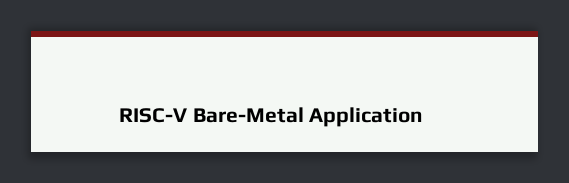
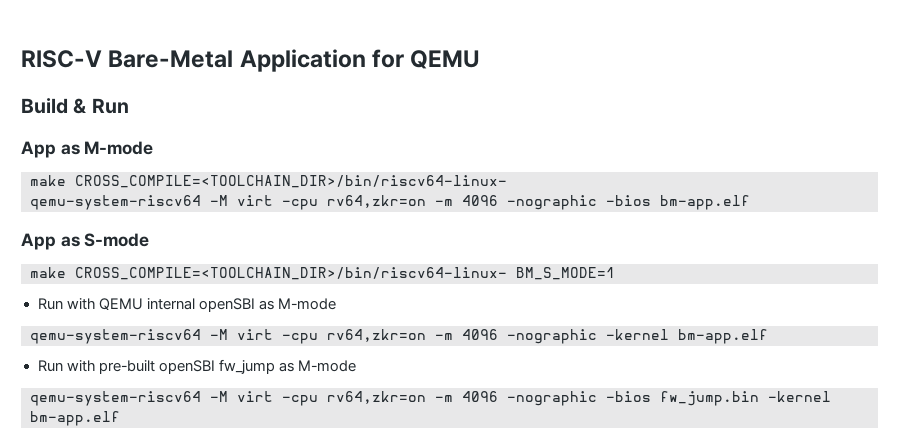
(424, 117) none -> [372,49,481,69] [21,98,129,114] [21,141,154,158] [30,175,507,188] [30,195,750,210] [21,233,150,250] [30,267,615,280] [37,298,336,312] [30,329,768,344] [37,359,356,374] [30,391,831,406] [30,411,120,426] for QEMU // Build & Run // App as M-mode // make CROSS_COMPILE=<TOOLCHAIN_DIR>/bin/riscv64-linux- // qemu-system-riscv64 -M virt -cpu rv64,zkr=on -m 4096 -nographic -bios bm-app.elf // App as S-mode // make CROSS_COMPILE=<TOOLCHAIN_DIR>/bin/riscv64-linux- BM_S_MODE=1 // Run with QEMU internal openSBI as M-mode // qemu-system-riscv64 -M virt -cpu rv64,zkr=on -m 4096 -nographic -kernel bm-app.elf // Run with pre-built openSBI fw_jump as M-mode // qemu-system-riscv64 -M virt -cpu rv64,zkr=on -m 4096 -nographic -bios fw_jump.bin -kernel bm-app.elf

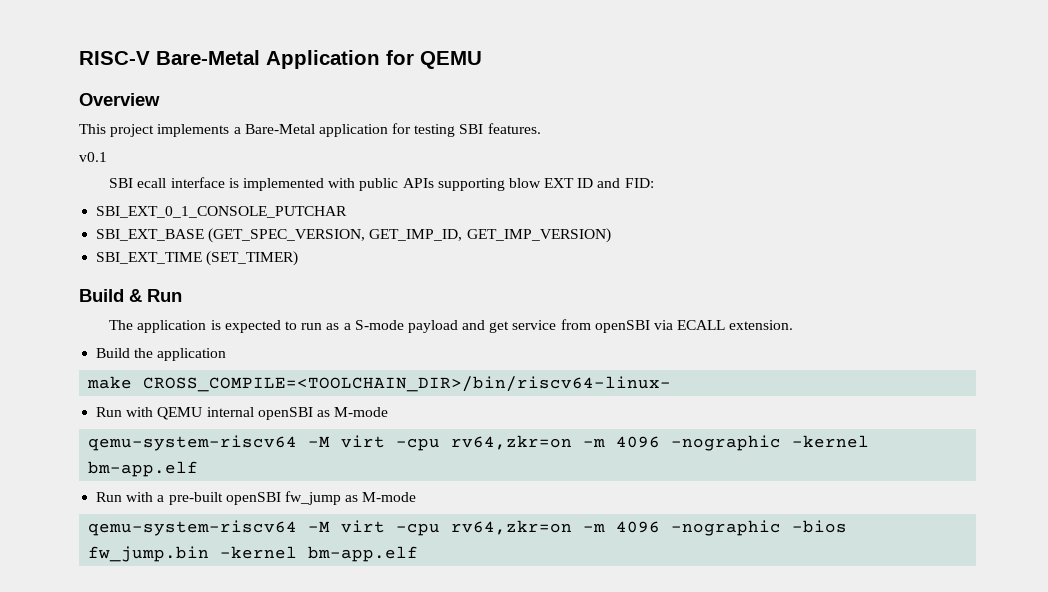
[21,98,129,114] [21,141,154,158] [30,175,507,188] [30,195,750,210] [21,233,150,250] [30,267,615,280] Build & Run // App as M-mode // make CROSS_COMPILE=<TOOLCHAIN_DIR>/bin/riscv64-linux- // qemu-system-riscv64 -M virt -cpu rv64,zkr=on -m 4096 -nographic -bios bm-app.elf // App as S-mode // make CROSS_COMPILE=<TOOLCHAIN_DIR>/bin/riscv64-linux- BM_S_MODE=1 -> [79,93,160,106] [79,123,541,137] [79,152,107,162] [109,177,654,191] [96,206,348,218] [96,228,611,243] [96,251,299,266] [79,289,182,302] [109,319,794,333] [96,348,227,361] [87,376,672,392] Overview // This project implements a Bare-Metal application for testing SBI features. // v0.1 // SBI ecall interface is implemented with public APIs supporting blow EXT ID and FID: // SBI_EXT_0_1_CONSOLE_PUTCHAR // SBI_EXT_BASE (GET_SPEC_VERSION, GET_IMP_ID, GET_IMP_VERSION) // SBI_EXT_TIME (SET_TIMER) // Build & Run // The application is expected to run as a S-mode payload and get service from openSBI via ECALL extension. // Build the application // make CROSS_COMPILE=<TOOLCHAIN_DIR>/bin/riscv64-linux-
(95, 366) none -> [157,495,165,502] a

